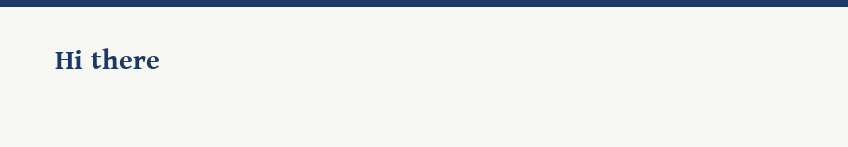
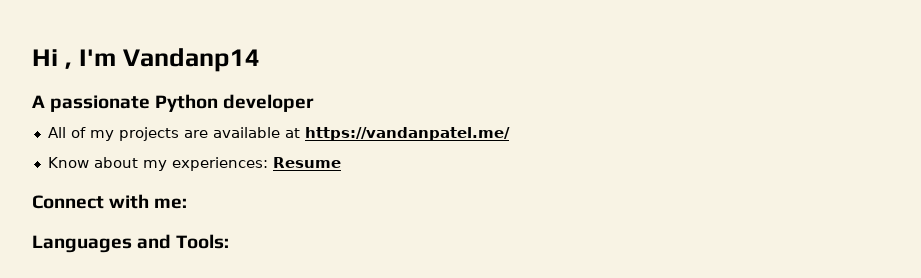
[90,48,160,69] there -> [64,48,260,72] [32,94,315,112] [47,127,510,141] [47,157,341,171] [32,194,188,209] [32,234,230,253] , I'm Vandanp14 // A passionate Python developer // All of my projects are available at https://vandanpatel.me/ // Know about my experiences: Resume // Connect with me: // Languages and Tools:

